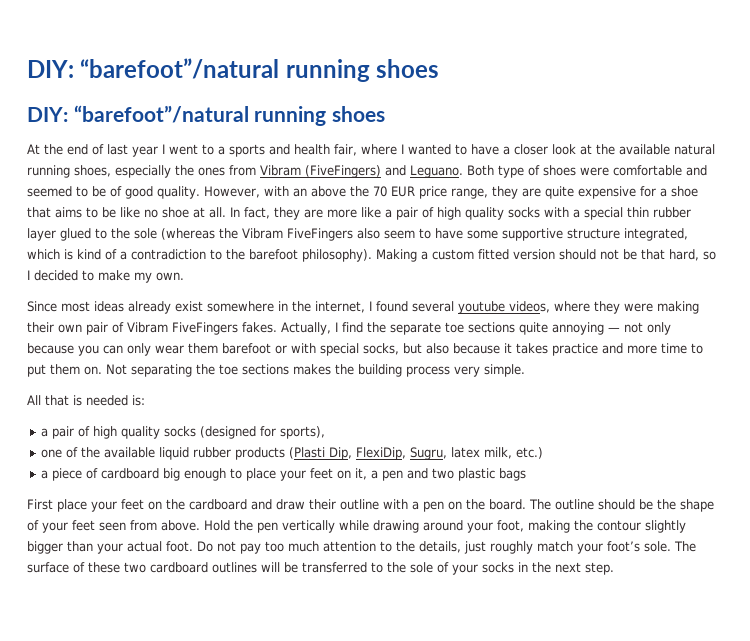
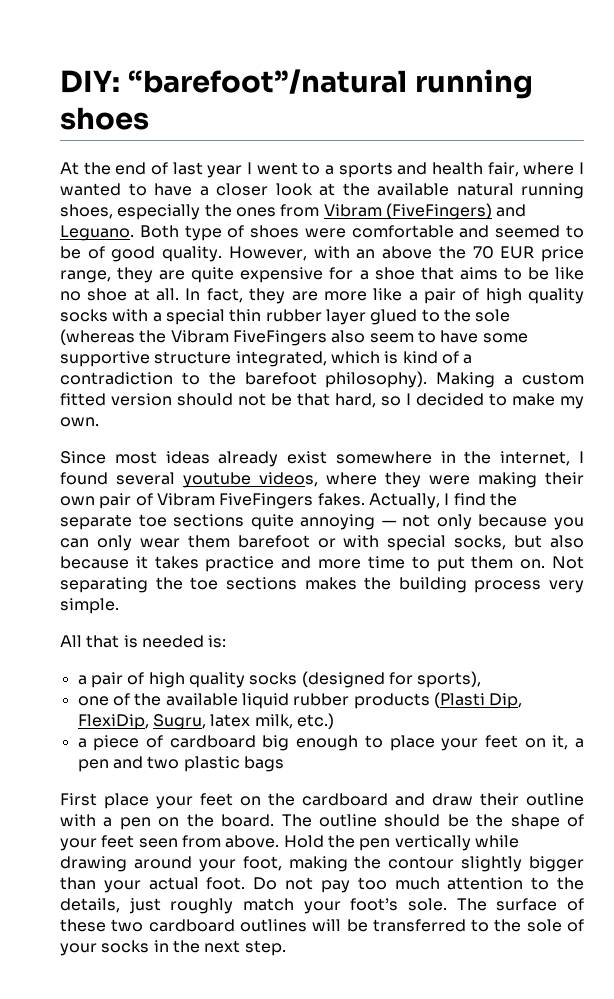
[27,58,440,82] [27,105,385,126] DIY: “barefoot”/natural running shoes // DIY: “barefoot”/natural running shoes -> [60,69,533,99] [60,107,149,130] DIY: “barefoot”/natural running shoes

